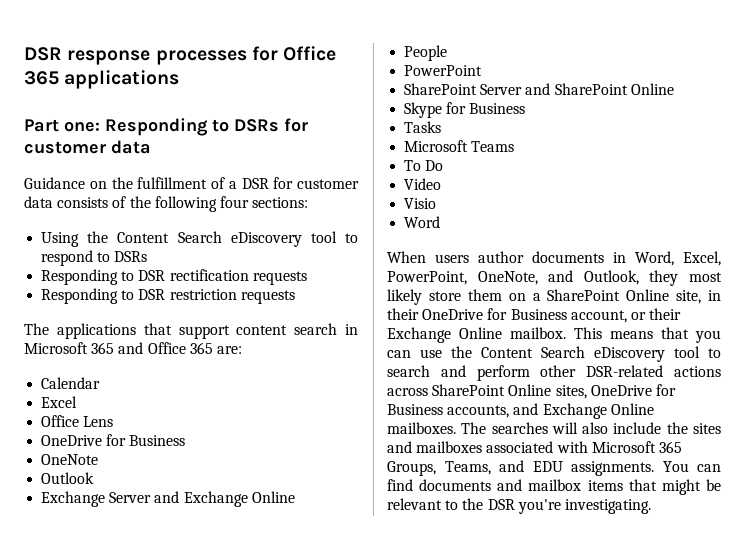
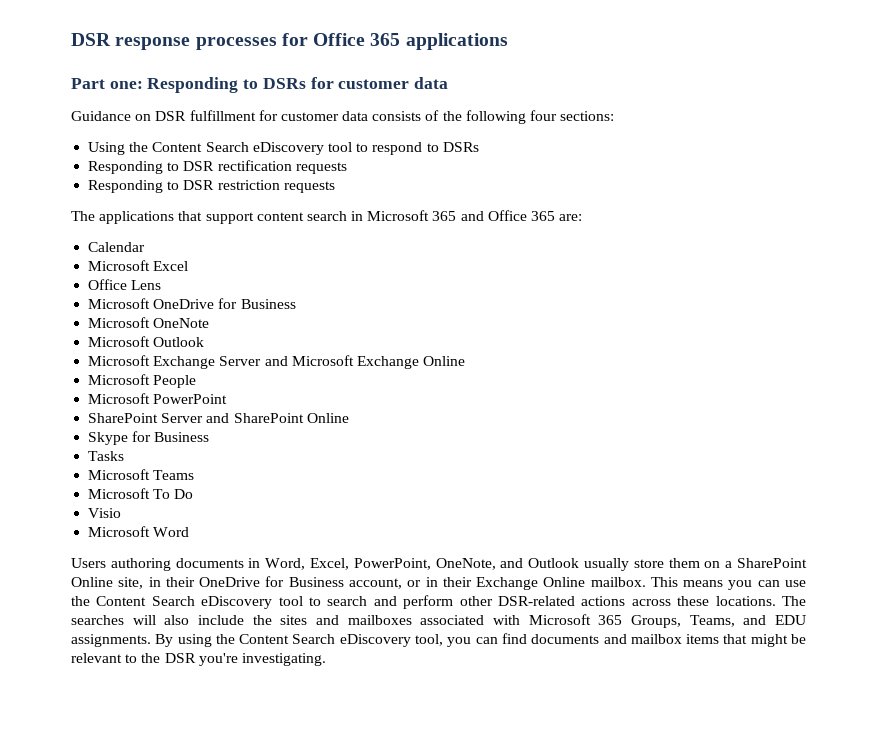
[111,177,269,189] the fulfillment of a DSR -> [155,110,256,121] DSR fulfillment
(101, 383) none -> [88,260,151,271] Microsoft
(114, 421) none -> [88,298,151,309] Microsoft
(186, 440) none -> [88,317,151,328] Microsoft
(99, 459) none -> [88,336,151,347] Microsoft
(95, 478) none -> [88,355,151,366] Microsoft
(180, 497) none -> [291,355,354,366] Microsoft
(295, 497) none -> [88,374,151,385] Microsoft
(448, 53) none -> [88,393,151,404] Microsoft
(515, 146) none -> [88,488,151,499] Microsoft
[404,178,442,190] // Video -> (194, 494) none
(437, 203) none -> [88,526,151,537] Microsoft
[387,251,524,263] When users author -> [71,558,171,571] Users authoring
[583,270,722,286] [387,289,422,305] Outlook, they most likely -> [528,558,630,571] Outlook usually
(646, 316) none -> [425,577,438,587] in
[661,327,689,339] that -> (724, 583) none
[432,384,676,399] [387,403,654,419] [387,422,456,434] SharePoint Online sites, OneDrive for Business accounts, and Exchange Online mailboxes. -> [677,596,776,606] these locations.
[662,461,689,472] You -> [155,634,472,647] By using the Content Search eDiscovery tool, you

